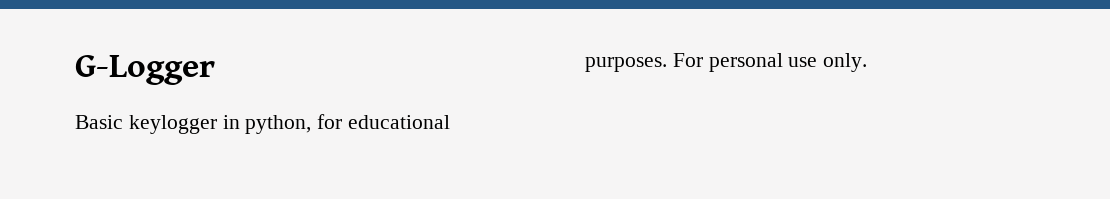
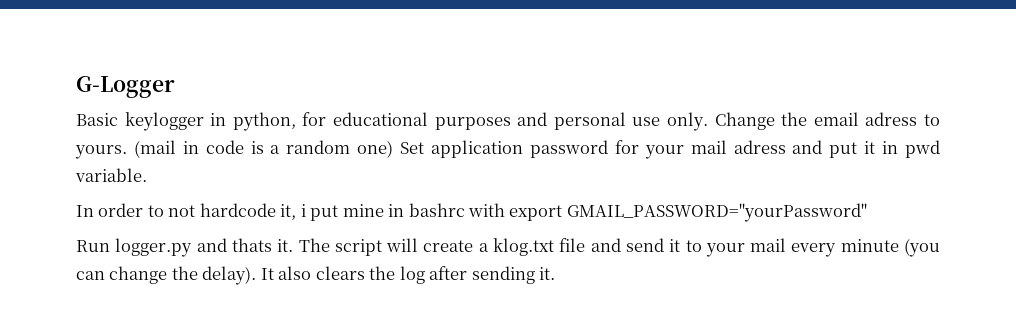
[585,53,703,72] purposes. For -> [434,112,548,130] purposes and
(868, 62) none -> [714,112,941,130] [75,140,941,159] [75,168,147,182] [76,203,867,222] [76,238,940,257] [76,266,556,285] Change the email adress to yours. (mail in code is a random one) Set application password for your mail adress and put it in pwd variable. // In order to not hardcode it, i put mine in bashrc with export GMAIL_PASSWORD="yourPassword" // Run logger.py and thats it. The script will create a klog.txt file and send it to your mail every minute (you can change the delay). It also clears the log after sending it.

